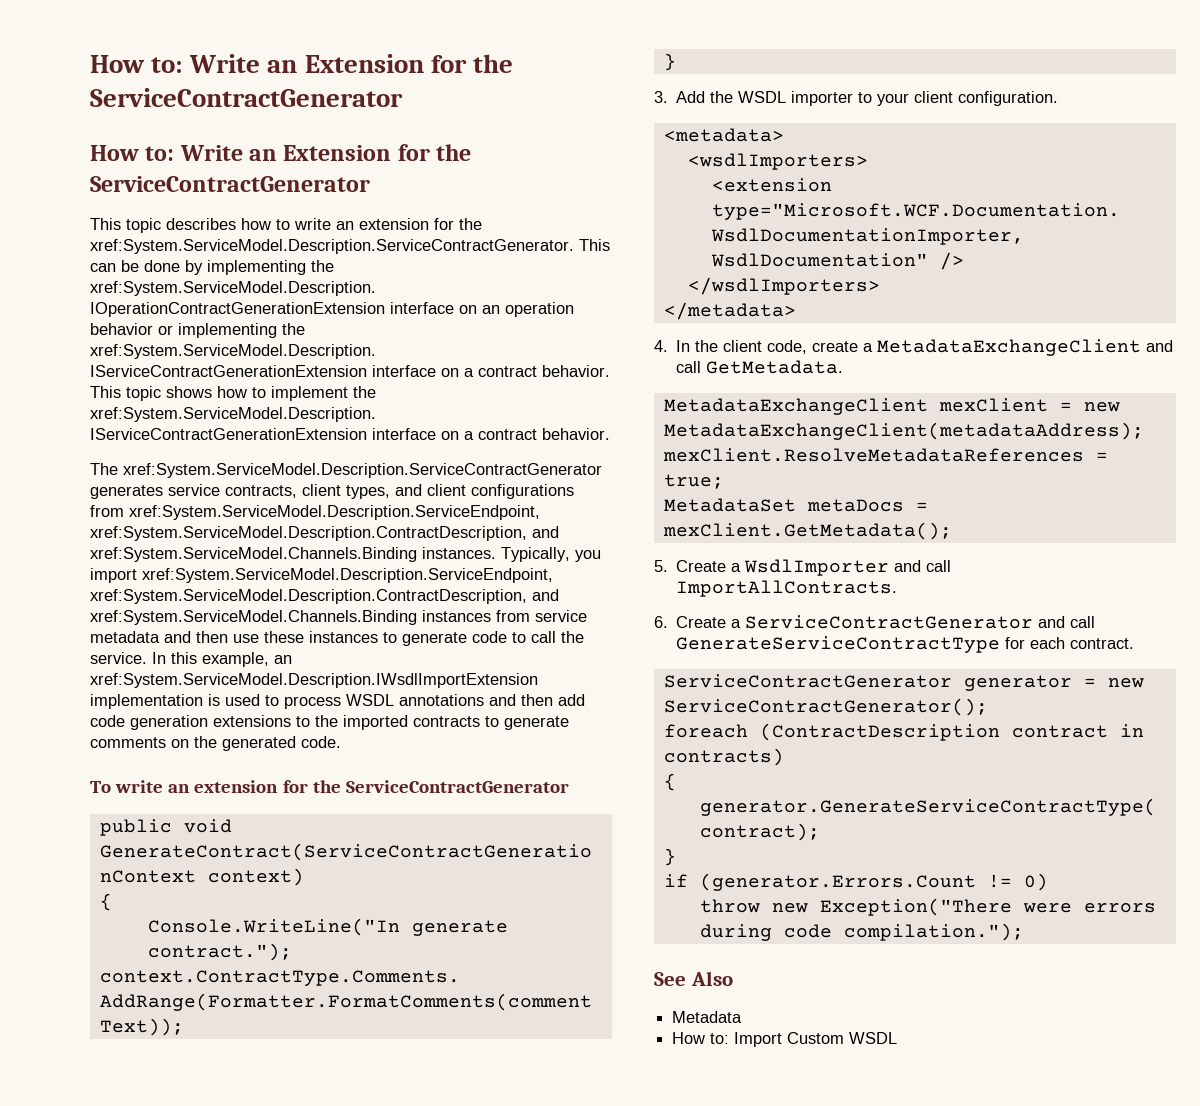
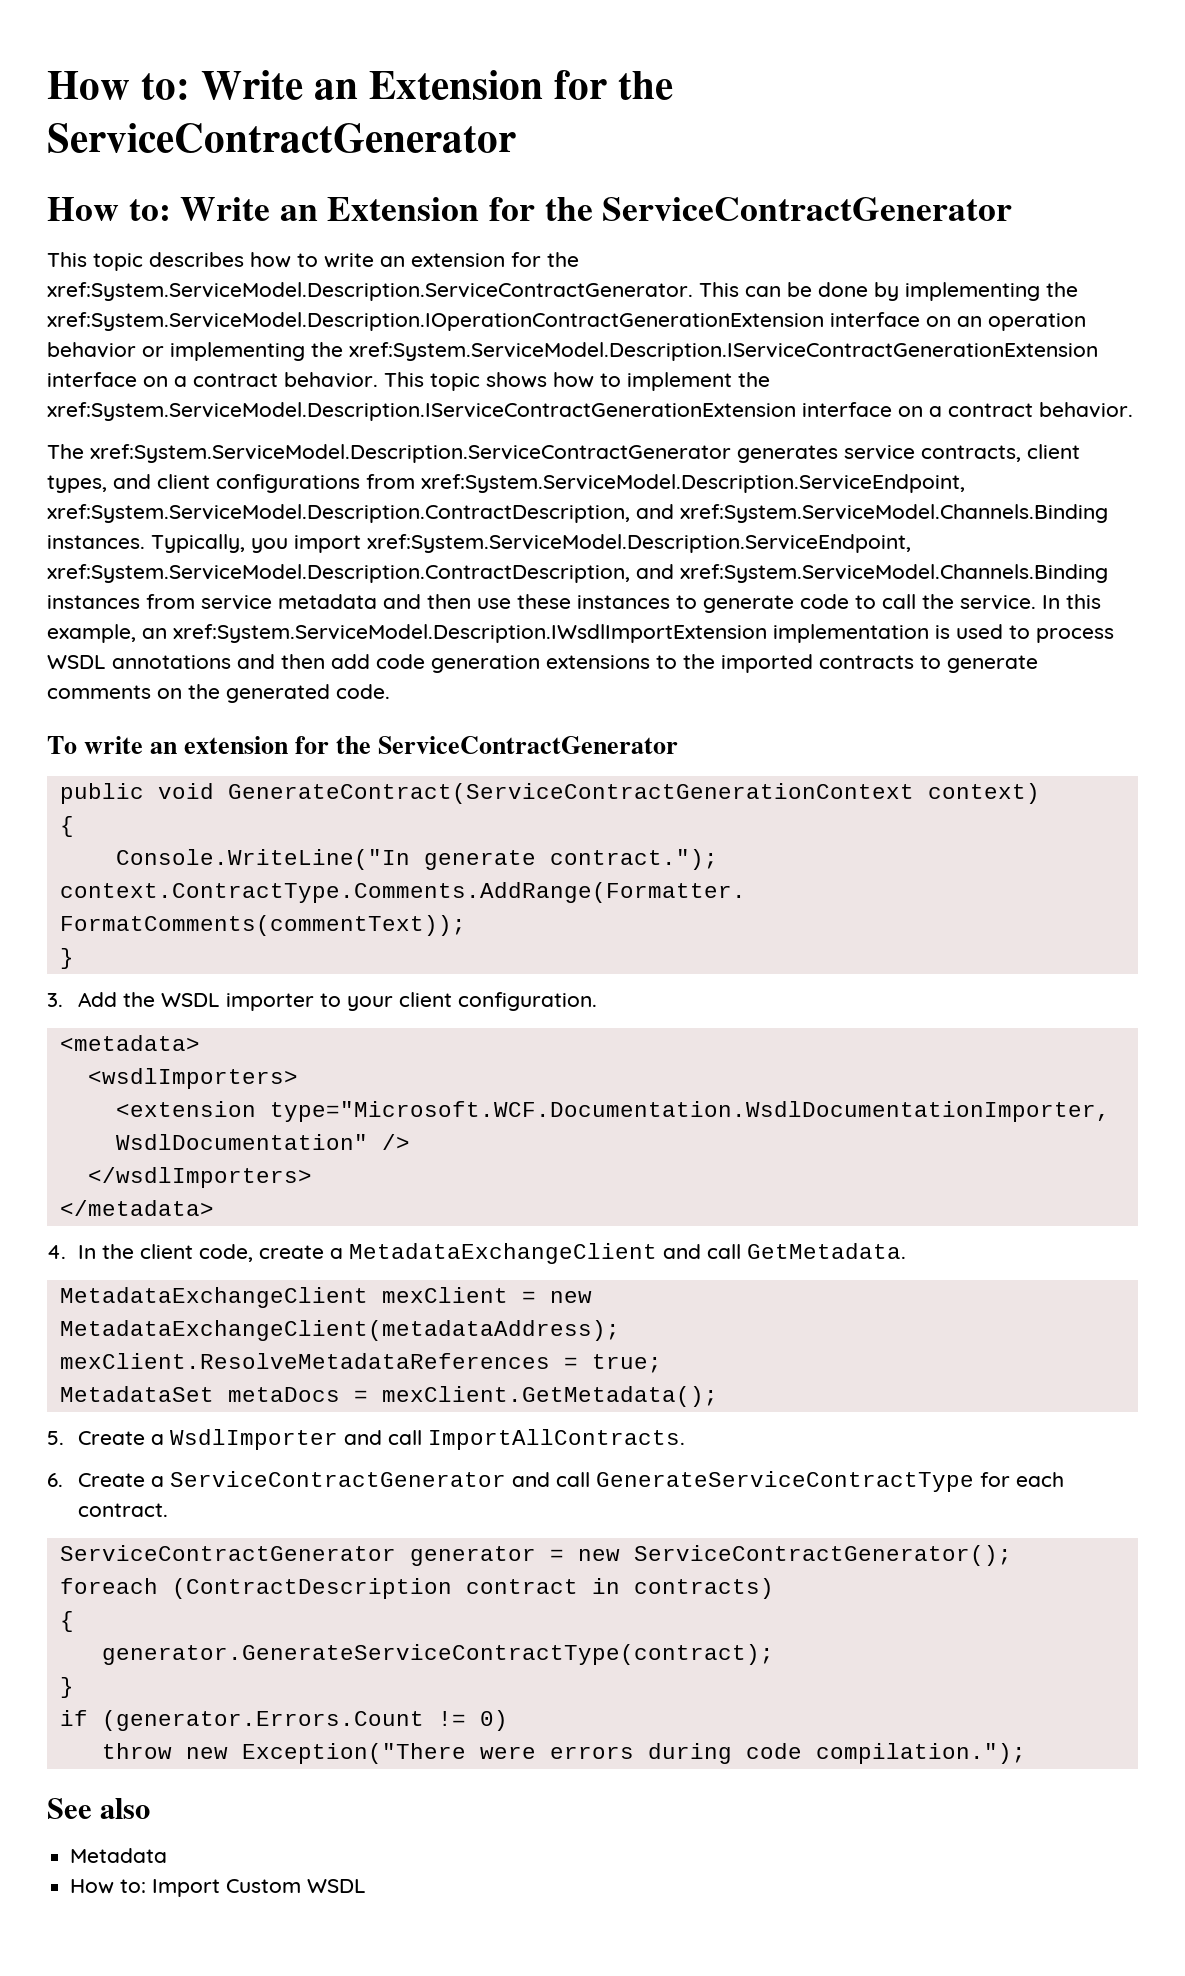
[690,971,733,986] Also -> [100,1798,151,1819] also

